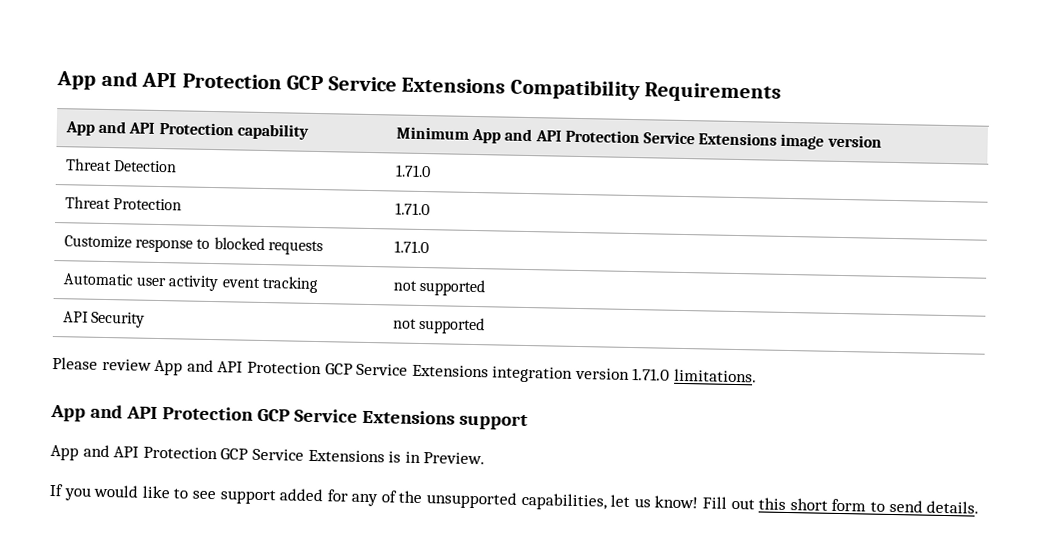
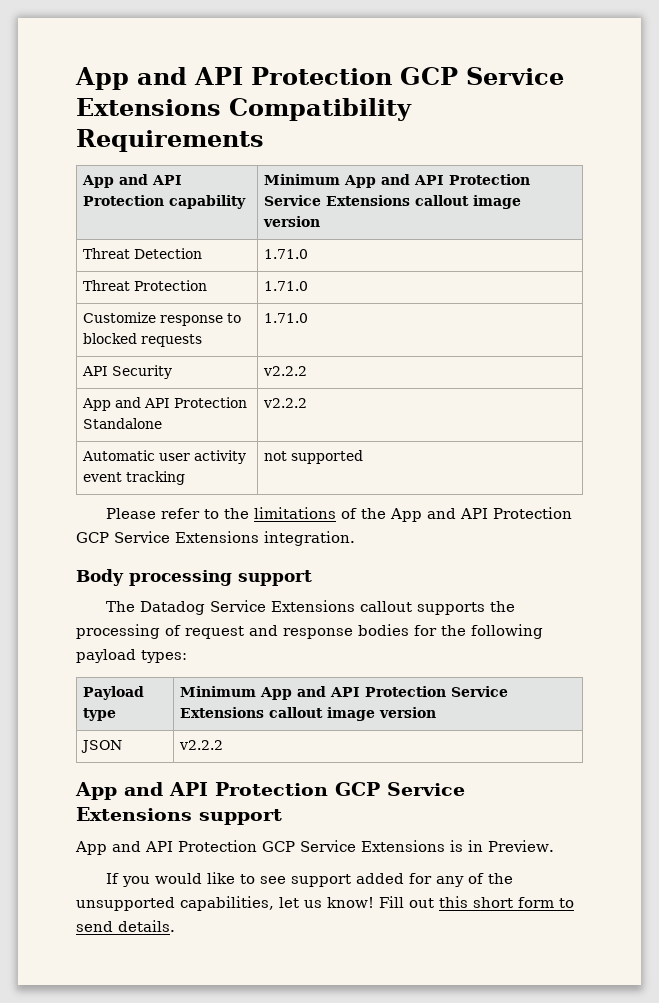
(778, 139) none -> [414,195,469,206] callout
(430, 247) none -> [81,365,172,379] [262,366,307,376] [81,397,247,411] [82,418,162,429] [262,398,307,408] // API Security | v2.2.2 // App and API Protection Standalone | v2.2.2
[63,311,146,328] [393,316,486,335] [52,356,758,383] // API Security | not supported // Please review App and API Protection GCP Service Extensions integration version 1.71.0 limitations. -> [105,507,572,522] [76,531,355,546] [76,569,312,586] [105,600,515,615] [76,624,543,639] [76,649,187,663] [82,686,144,700] [82,708,116,721] [179,686,508,700] [179,707,436,721] [80,740,122,753] [178,740,223,750] // Please refer to the limitations of the App and API Protection GCP Service Extensions integration. // Body processing support // The Datadog Service Extensions callout supports the processing of request and response bodies for the following payload types: // Payload type | Minimum App and API Protection Service Extensions callout image version // JSON | v2.2.2

